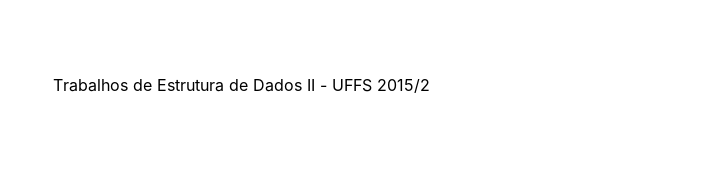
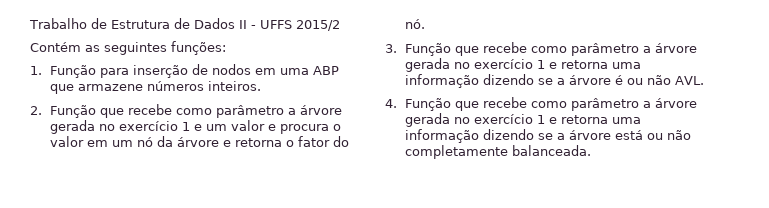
[53,79,128,92] Trabalhos -> [29,18,87,29] Trabalho
(430, 86) none -> [30,41,226,55] [30,64,339,78] [49,81,261,94] [30,104,342,118] [49,120,341,134] [49,136,349,147] [404,19,425,29] [385,42,697,56] [404,58,641,72] [404,74,704,88] [385,97,697,111] [404,113,641,127] [404,129,691,143] [404,145,591,159] // Contém as seguintes funções: // 1. Função para inserção de nodos em uma ABP que armazene números inteiros. // 2. Função que recebe como parâmetro a árvore gerada no exercício 1 e um valor e procura o valor em um nó da árvore e retorna o fator do nó. // 3. Função que recebe como parâmetro a árvore gerada no exercício 1 e retorna uma informação dizendo se a árvore é ou não AVL. // 4. Função que recebe como parâmetro a árvore gerada no exercício 1 e retorna uma informação dizendo se a árvore está ou não completamente balanceada.

